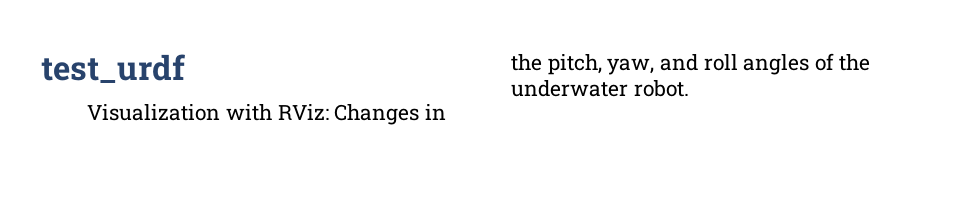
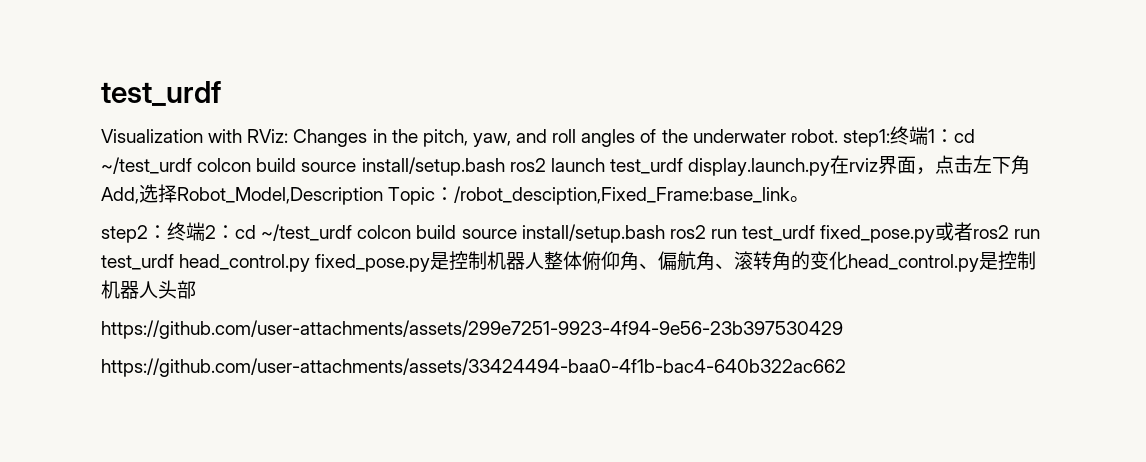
(689, 88) none -> [842,126,975,147] [101,155,1031,176] [101,184,810,205] [101,222,1041,243] [101,251,1037,272] [101,280,196,299] [101,320,843,339] [101,358,846,377] step1:终端1：cd ~/test_urdf colcon build source install/setup.bash ros2 launch test_urdf display.launch.py在rviz界面，点击左下角Add,选择Robot_Model,Description Topic：/robot_desciption,Fixed_Frame:base_link。 // step2：终端2：cd ~/test_urdf colcon build source install/setup.bash ros2 run test_urdf fixed_pose.py或者ros2 run test_urdf head_control.py fixed_pose.py是控制机器人整体俯仰角、偏航角、滚转角的变化head_control.py是控制机器人头部 // https://github.com/user-attachments/assets/299e7251-9923-4f94-9e56-23b397530429 // https://github.com/user-attachments/assets/33424494-baa0-4f1b-bac4-640b322ac662

